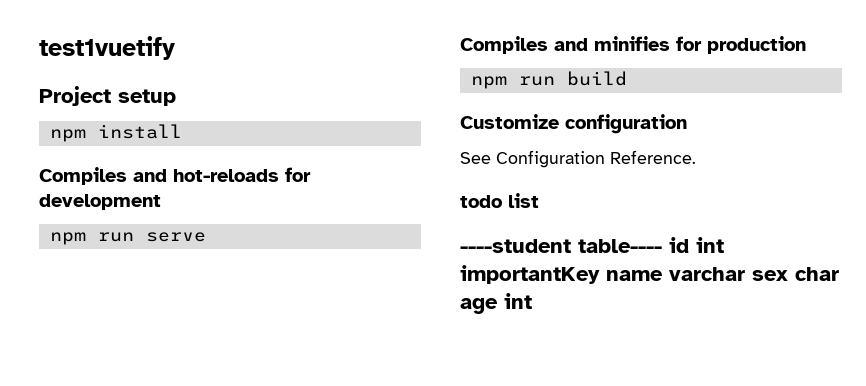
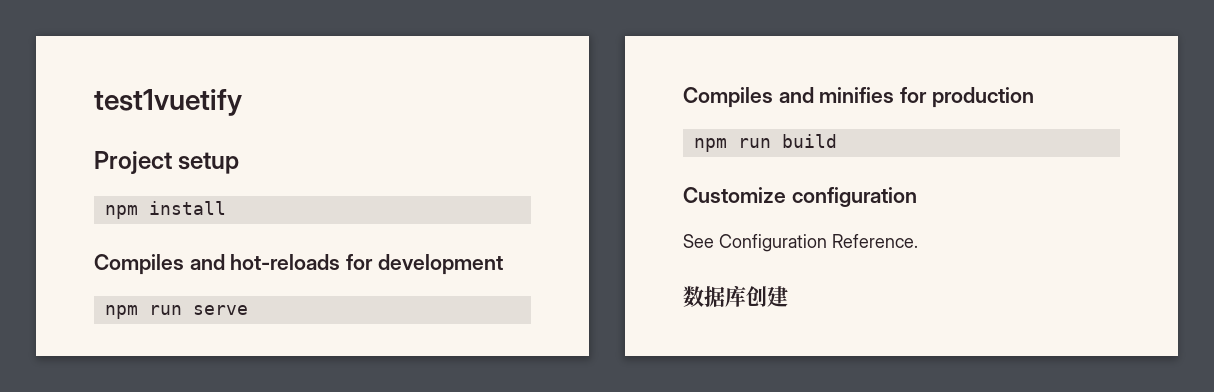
[460,193,539,208] [460,237,724,253] [460,265,839,284] [460,293,532,314] todo list // ----student table---- id int importantKey name varchar sex char age int -> [683,285,788,307] 数据库创建

